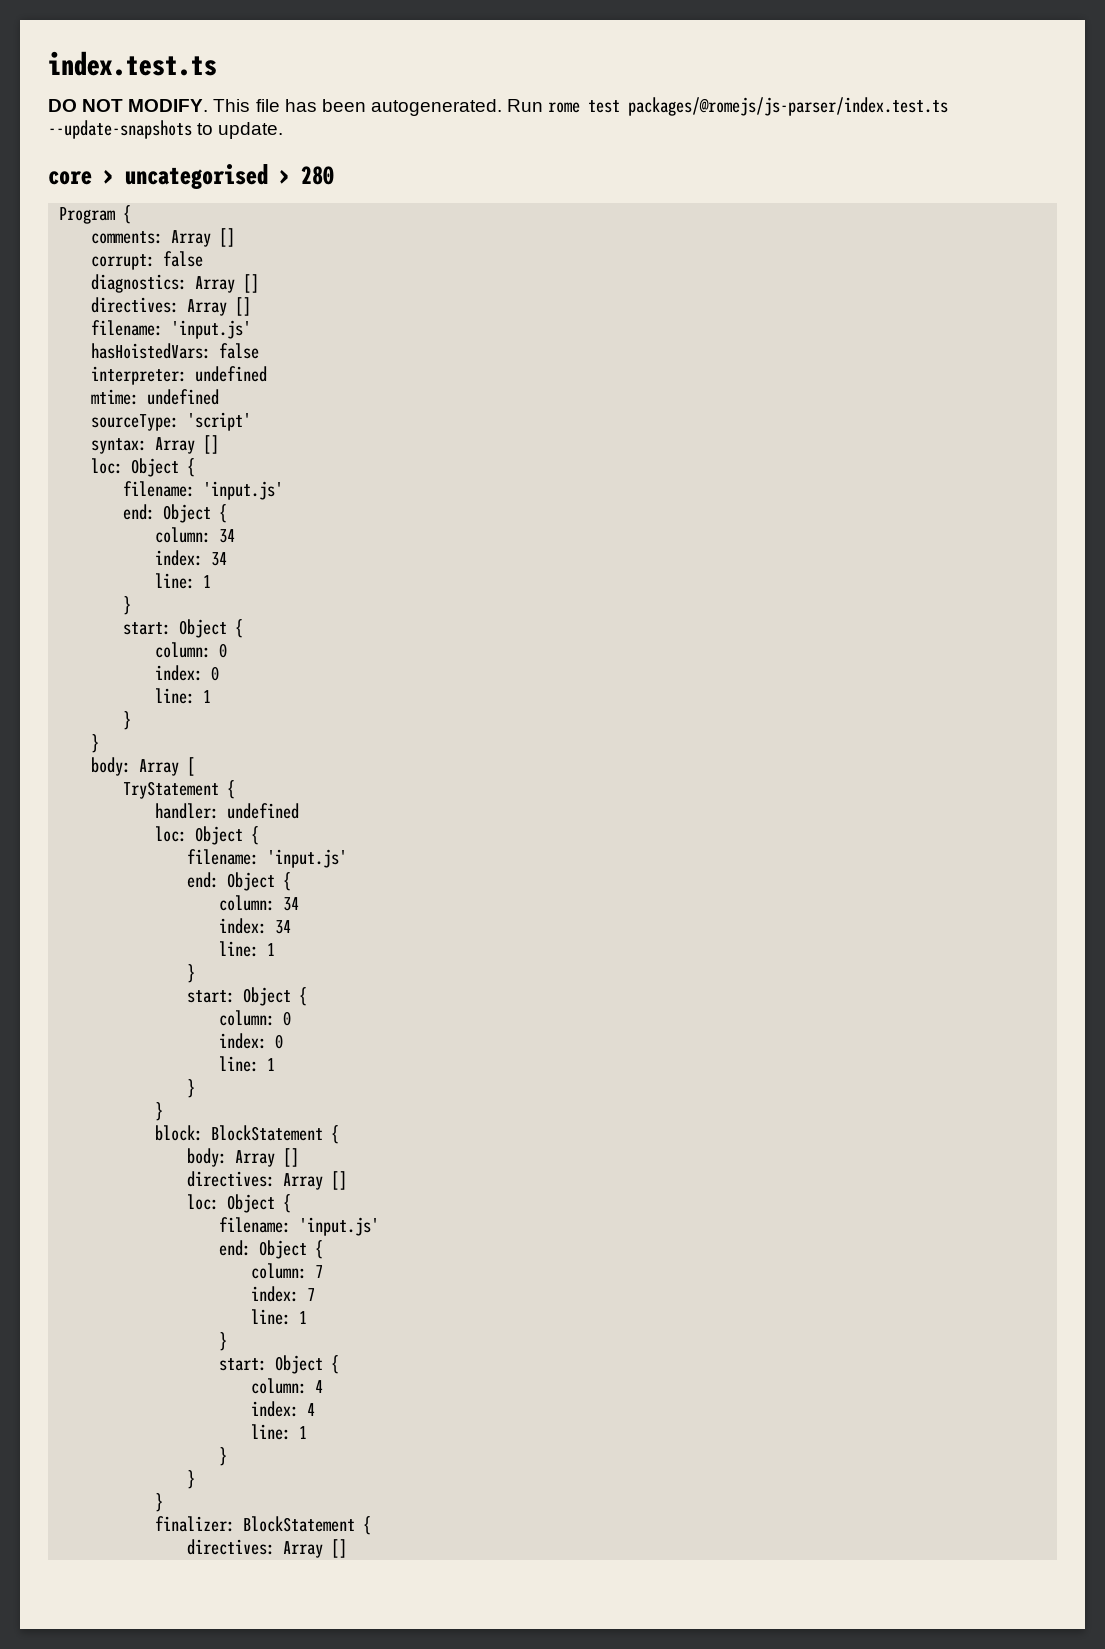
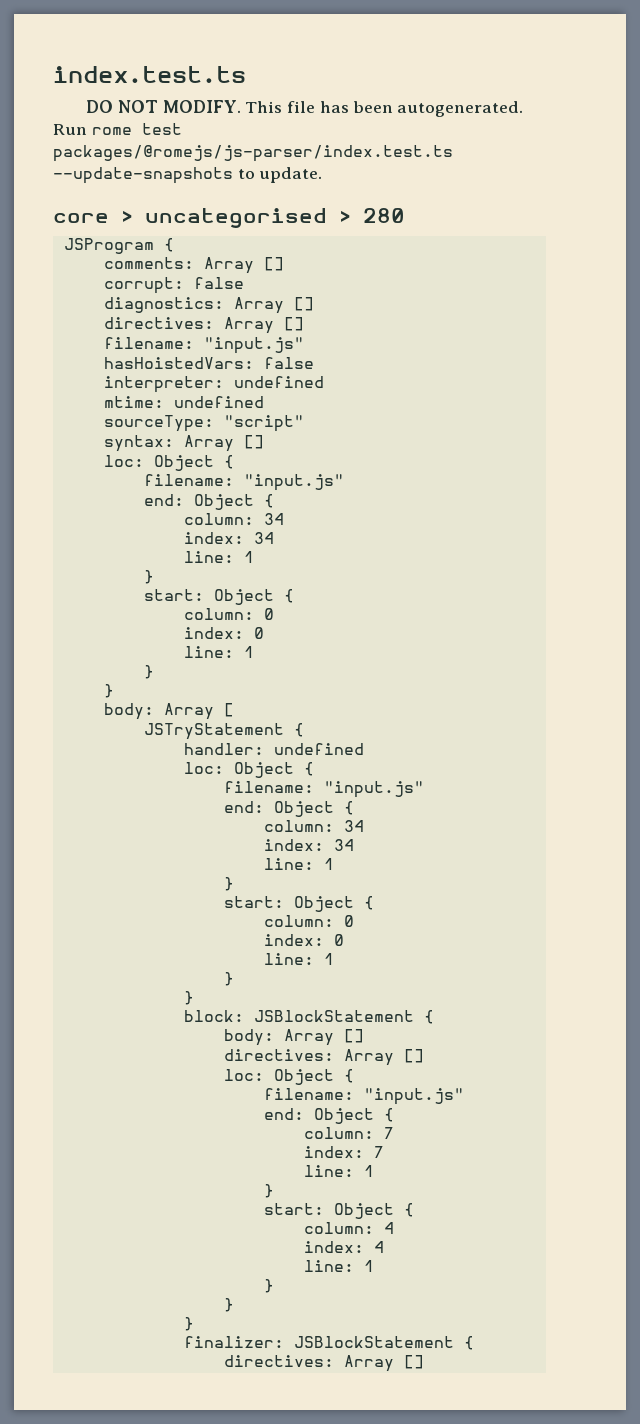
[59,207,116,224] Program -> [63,238,154,254] JSProgram
[171,320,252,339] 'input.js' -> [203,337,304,354] "input.js"
[187,412,252,431] 'script' -> [223,415,304,432] "script"
[203,481,284,500] 'input.js' -> [243,474,344,491] "input.js"
[123,781,220,799] TryStatement -> [143,723,284,740] JSTryStatement
[267,849,348,868] 'input.js' -> [323,781,424,798] "input.js"
[211,1125,324,1141] BlockStatement -> [253,1010,414,1022] JSBlockStatement
[299,1217,380,1236] 'input.js' -> [363,1088,464,1105] "input.js"
[243,1516,356,1532] BlockStatement -> [293,1336,454,1348] JSBlockStatement

